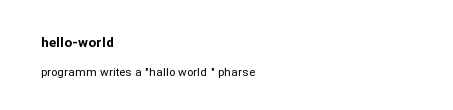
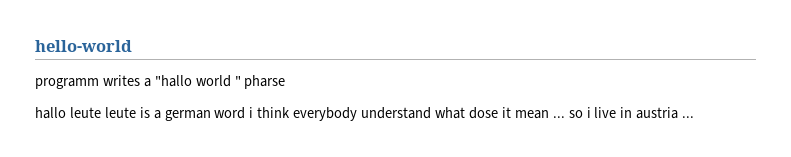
(255, 73) none -> [35,107,695,121] // hallo leute leute is a german word i think everybody understand what dose it mean ... so i live in austria ...

